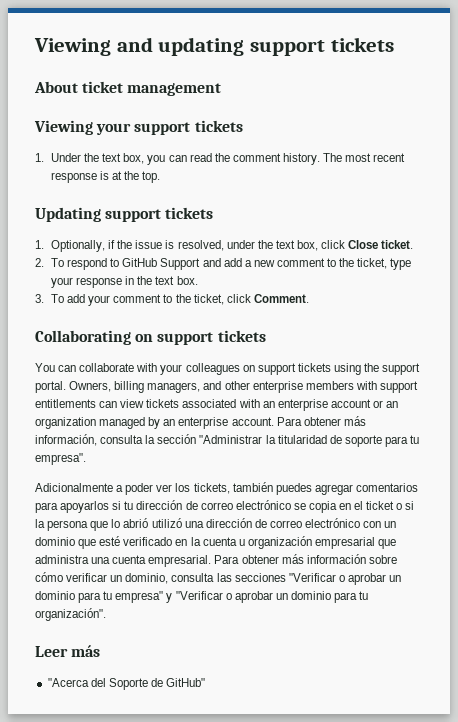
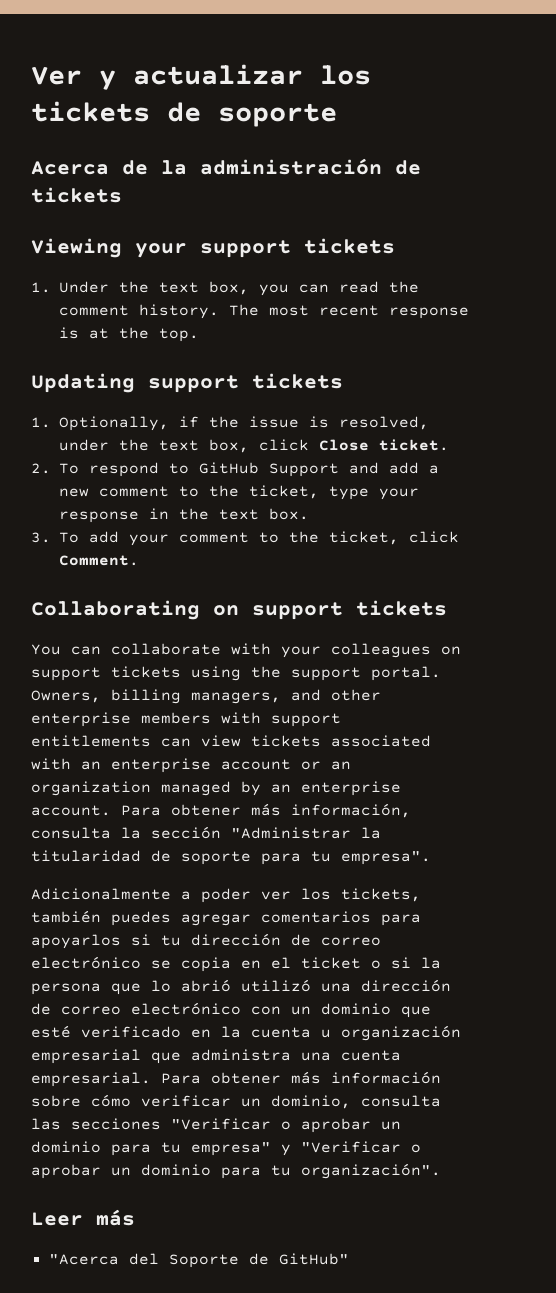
[34,37,394,56] [34,81,222,96] Viewing and updating support tickets // About ticket management -> [31,64,371,90] [31,101,337,127] [31,158,421,175] [31,187,122,203] Ver y actualizar los tickets de soporte // Acerca de la administración de tickets

